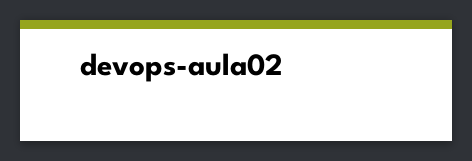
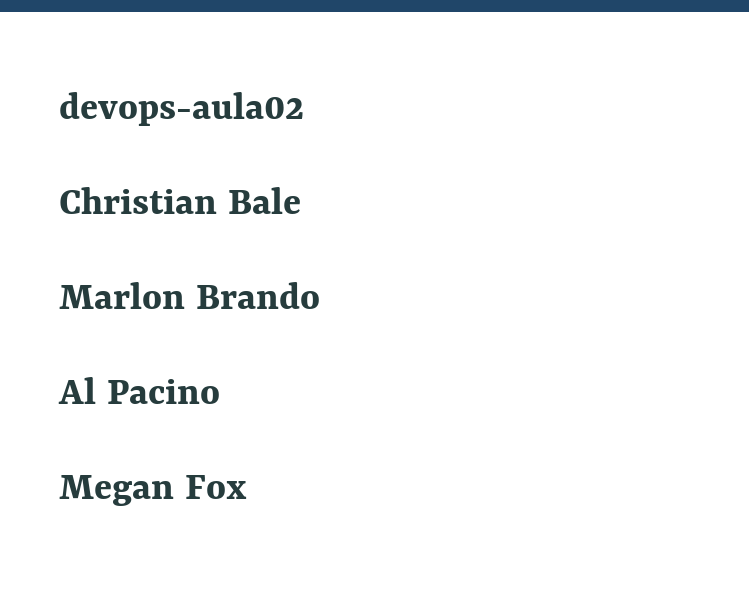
(283, 67) none -> [59,187,302,214] [59,282,321,309] [58,377,221,404] [59,475,248,506] // Christian Bale // Marlon Brando // Al Pacino // Megan Fox

